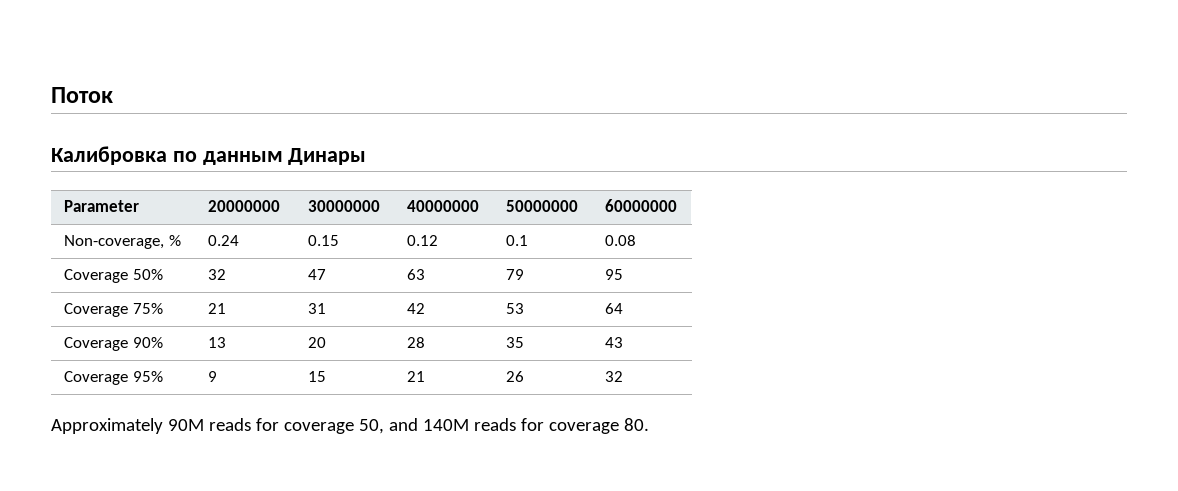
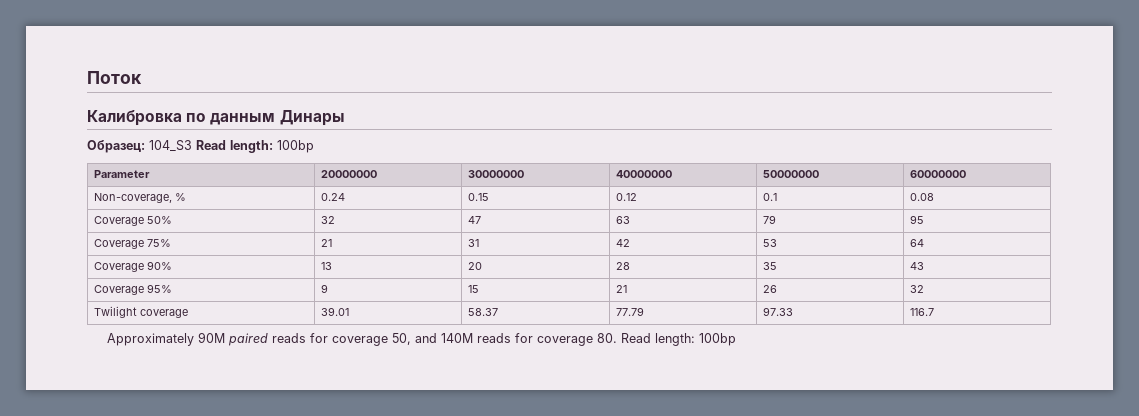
(367, 156) none -> [87,140,314,153] // Образец: 104_S3 Read length: 100bp
(624, 376) none -> [94,306,189,318] [321,307,350,316] [468,308,499,316] [616,307,645,316] [763,307,794,316] [910,308,935,316] // Twilight coverage | 39.01 | 58.37 | 77.79 | 97.33 | 116.7
(204, 425) none -> [228,333,269,346] paired
(649, 424) none -> [621,333,737,346] Read length: 100bp

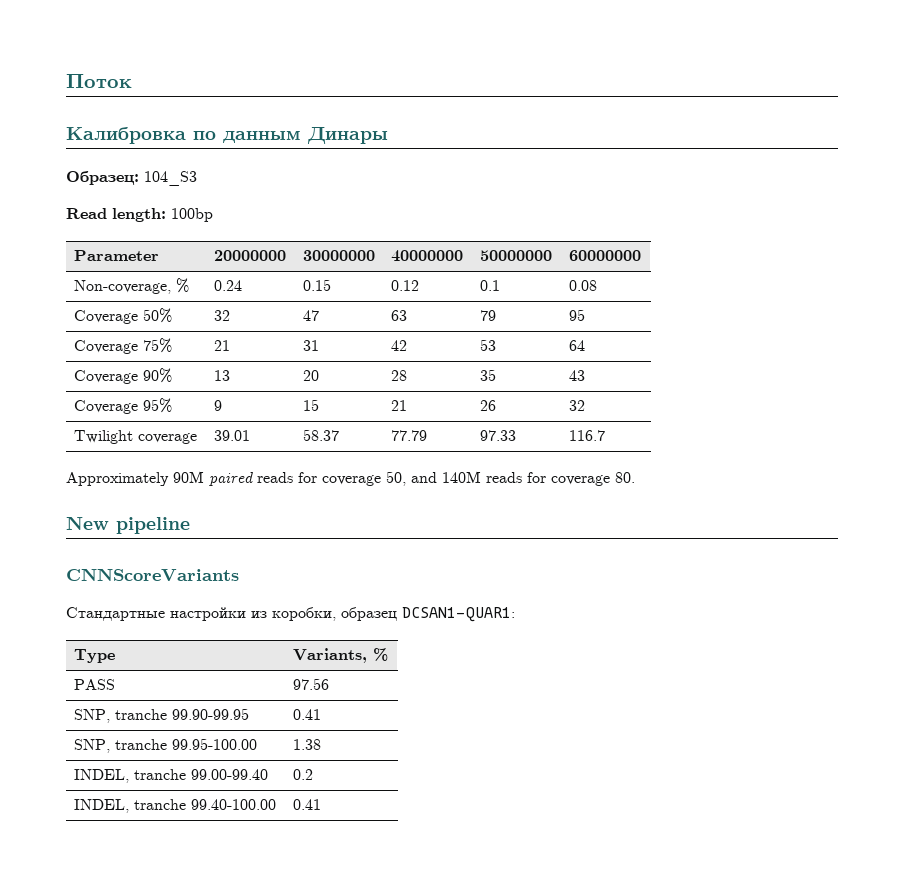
(192, 146) none -> (197, 178) //
[621,333,737,346] Read length: 100bp -> [66,517,190,534] [66,568,239,581] [66,607,515,622] [73,649,115,663] [292,648,388,663] [73,679,115,690] [292,678,329,690] [73,708,249,723] [292,709,321,720] [73,738,257,753] [292,739,321,750] [73,769,268,783] [292,769,313,780] [73,799,276,813] [292,799,321,810] // New pipeline // CNNScoreVariants // Стандартные настройки из коробки, образец DCSAN1-QUAR1: // Type | Variants, % // PASS | 97.56 // SNP, tranche 99.90-99.95 | 0.41 // SNP, tranche 99.95-100.00 | 1.38 // INDEL, tranche 99.00-99.40 | 0.2 // INDEL, tranche 99.40-100.00 | 0.41

